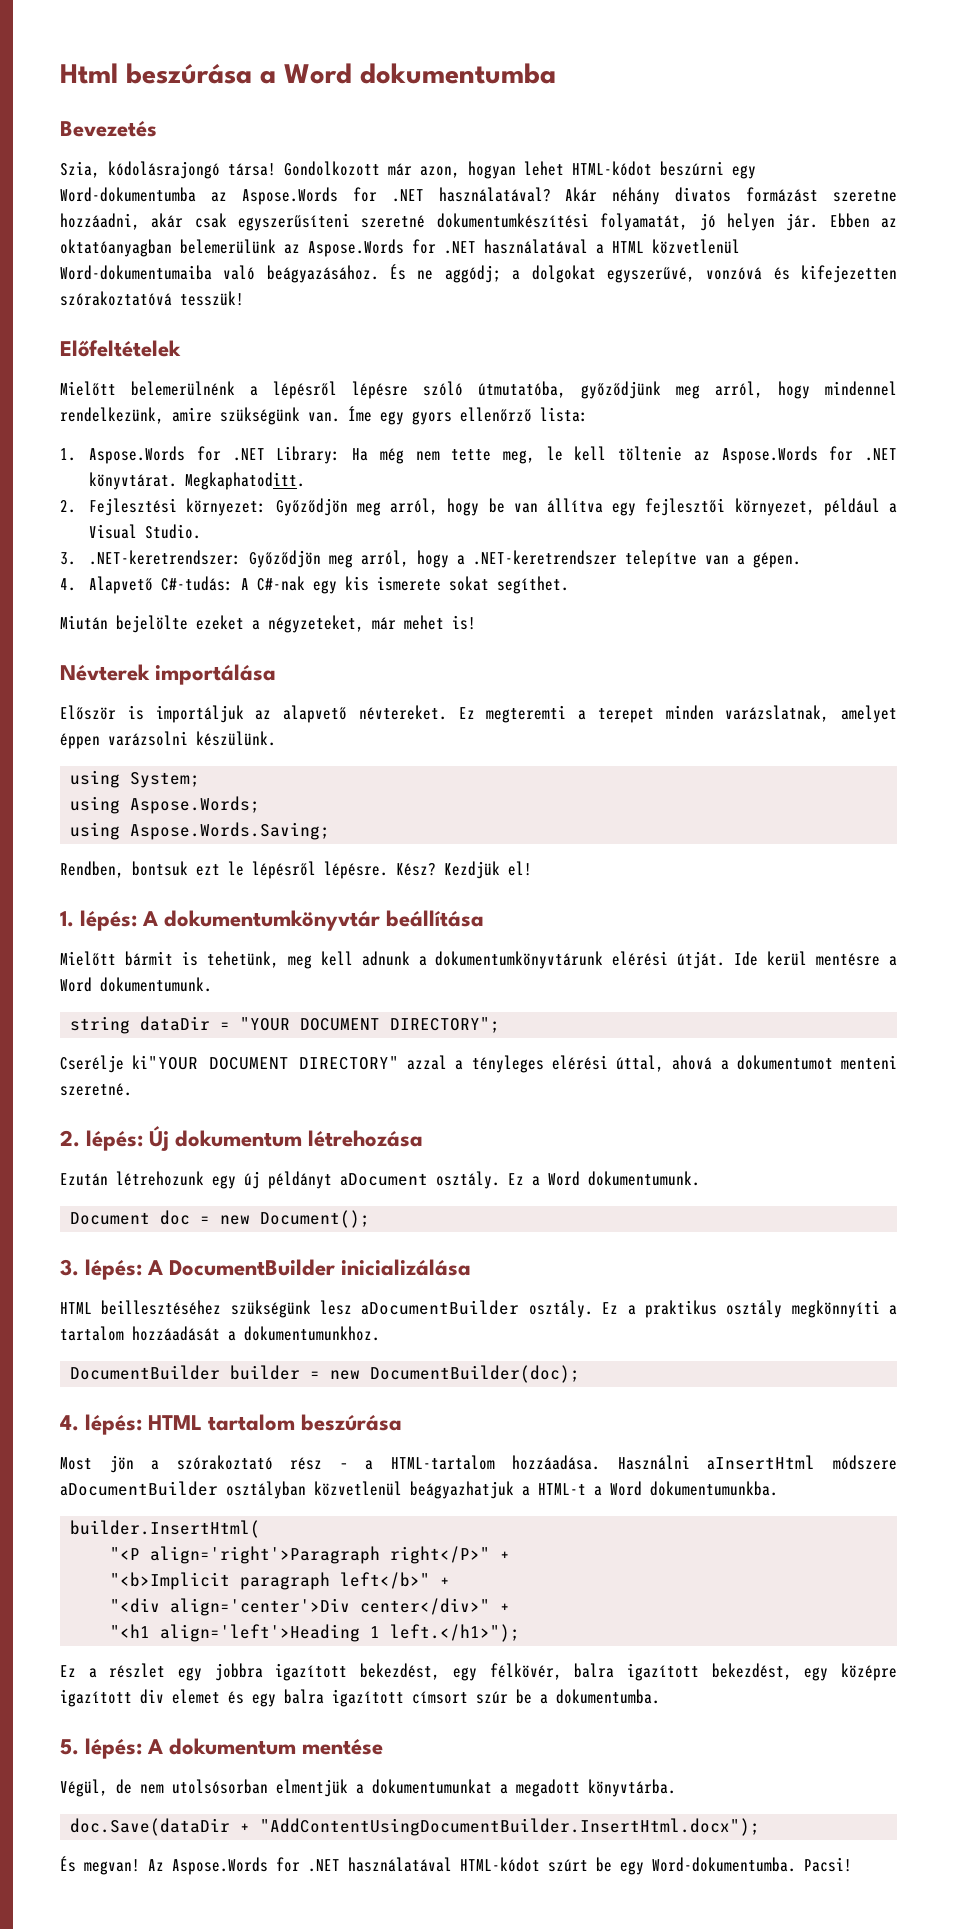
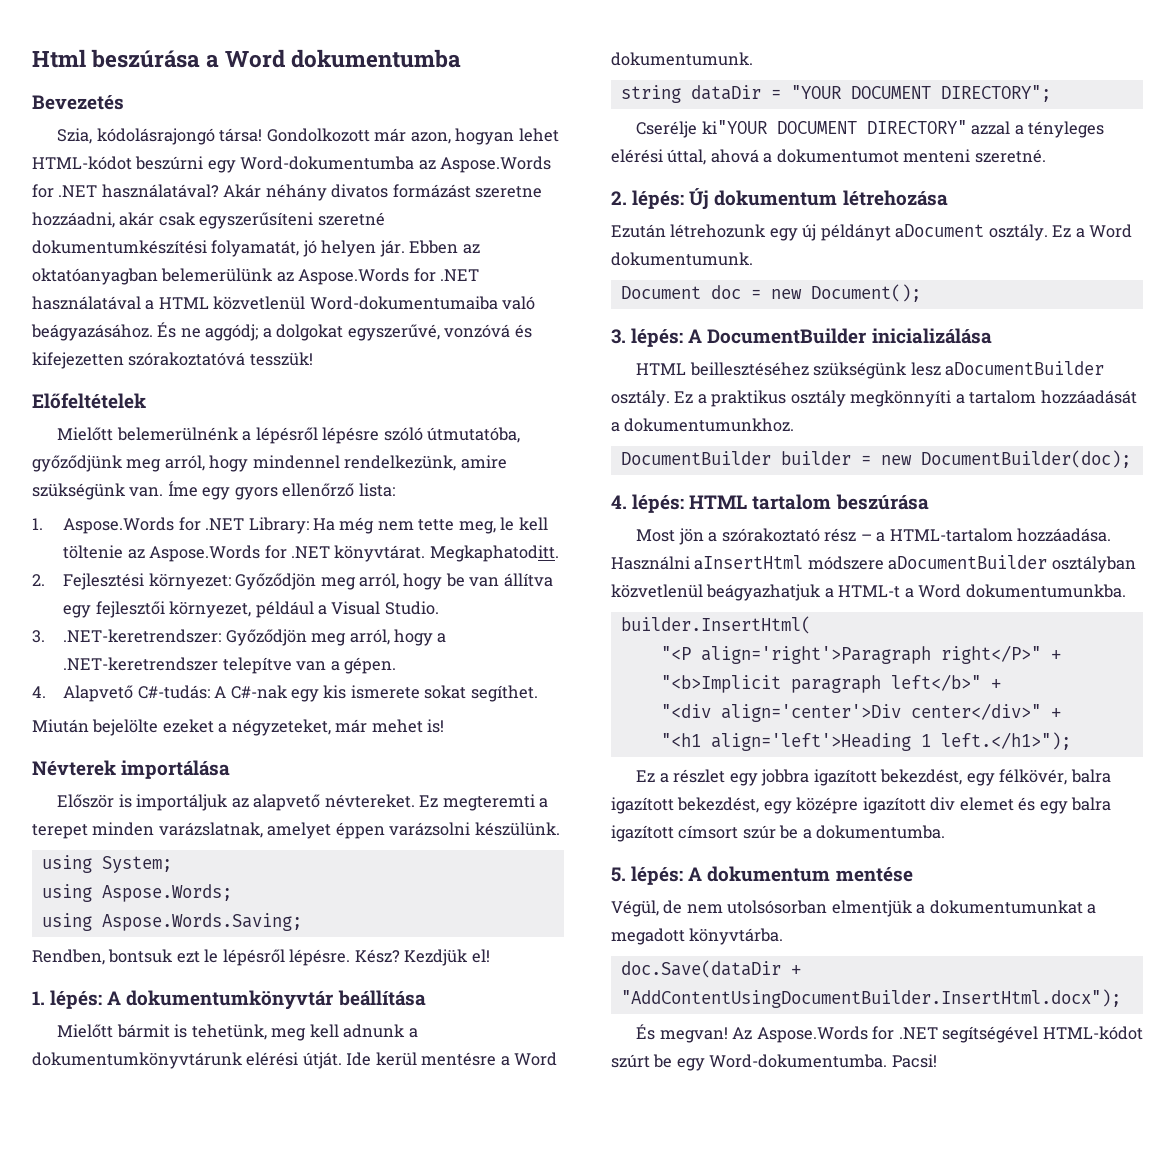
[348,1857,452,1872] használatával -> [942,1026,1039,1043] segítségével

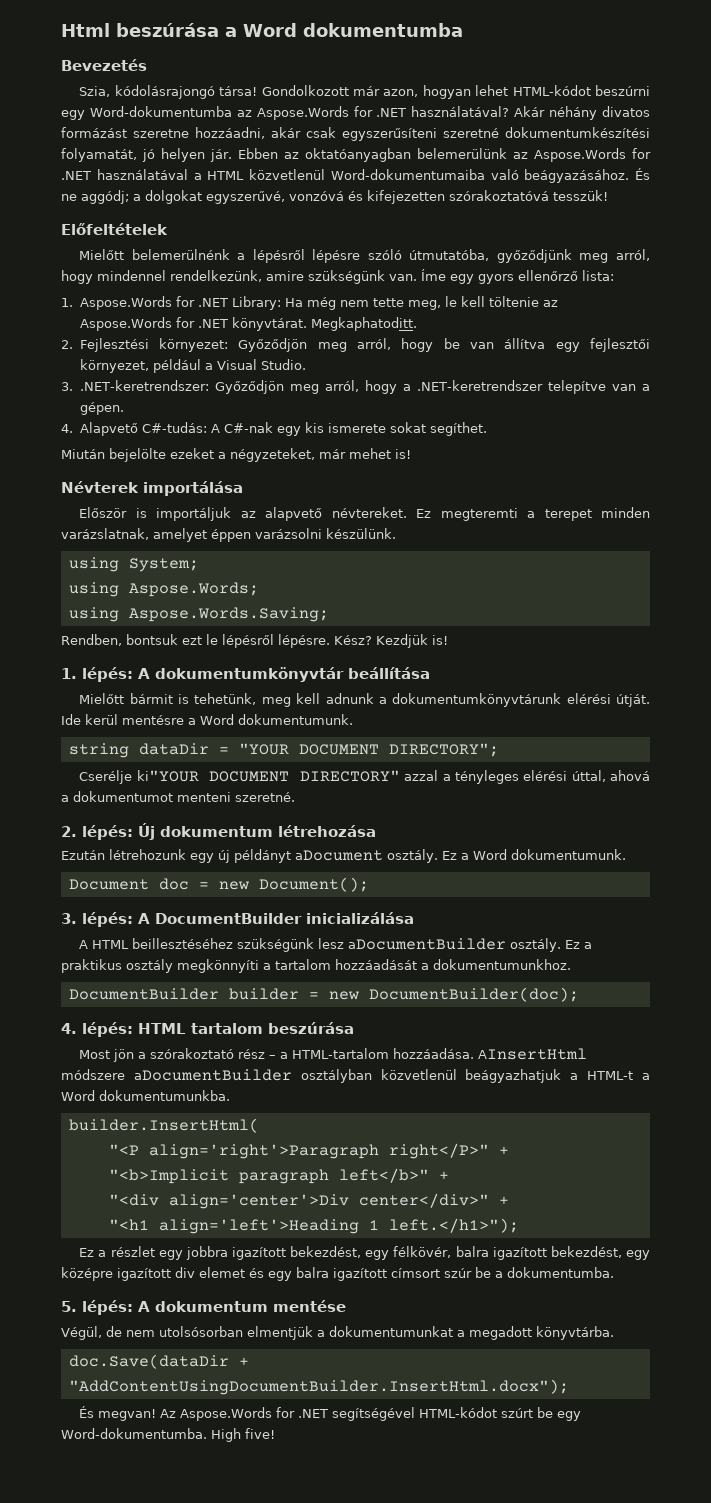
[471,949,490,963] el! -> [432,635,448,645] is!
(992, 336) none -> [79,940,89,949] A
[611,555,804,570] Használni aInsertHtml -> [478,1048,588,1060] AInsertHtml
[891,1054,937,1068] Pacsi! -> [211,1428,275,1442] High five!

